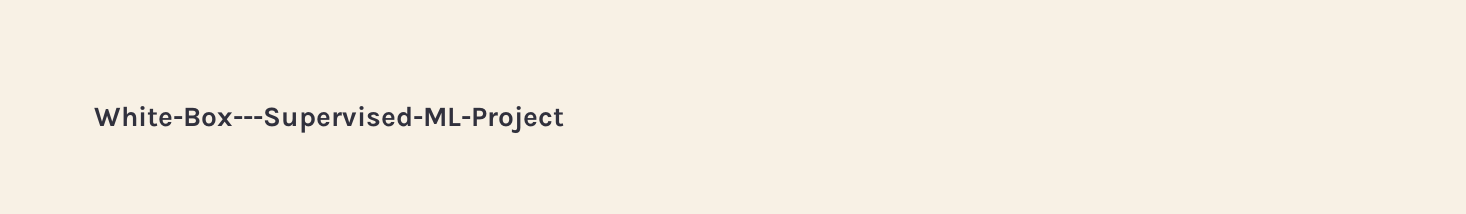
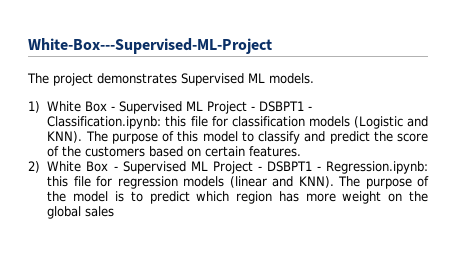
(564, 120) none -> [27,73,314,86] [28,101,313,114] [47,116,428,129] [47,131,428,144] [47,146,302,157] [28,161,428,174] [47,176,429,189] [47,191,428,204] [47,206,115,219] // The project demonstrates Supervised ML models. // 1) White Box - Supervised ML Project - DSBPT1 - Classification.ipynb: this file for classification models (Logistic and KNN). The purpose of this model to classify and predict the score of the customers based on certain features. // 2) White Box - Supervised ML Project - DSBPT1 - Regression.ipynb: this file for regression models (linear and KNN). The purpose of the model is to predict which region has more weight on the global sales

